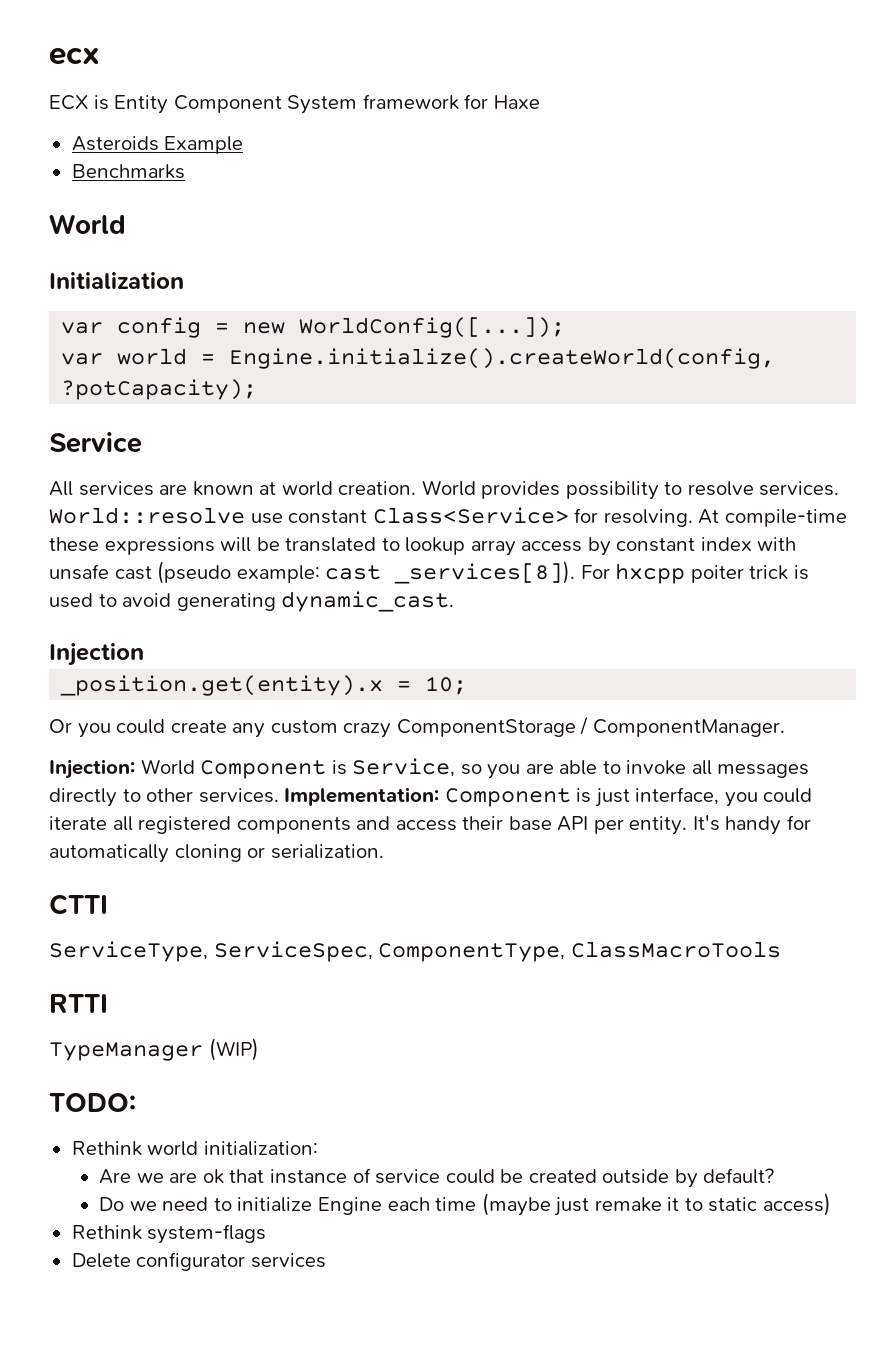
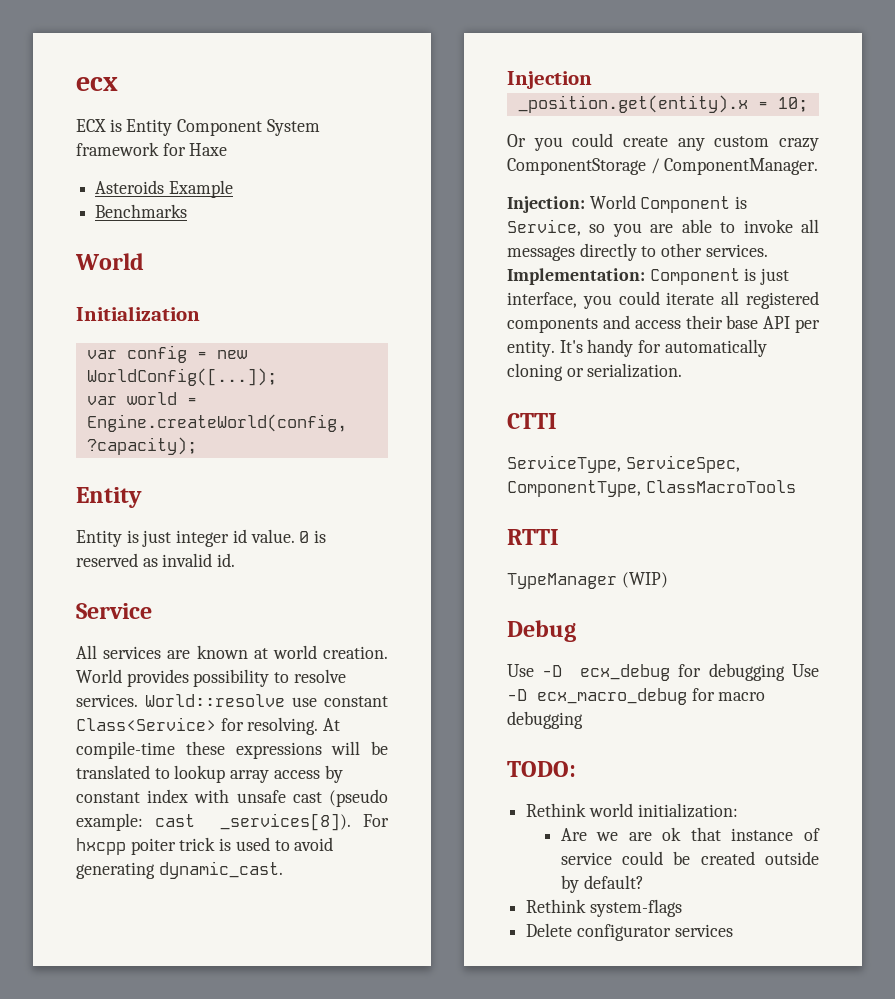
[229,348,776,369] [61,379,258,400] Engine.initialize().createWorld(config, ?potCapacity); -> [86,414,347,432] [86,437,197,455] [76,487,142,508] [76,529,327,547] [76,553,236,567] Engine.createWorld(config, ?capacity); // Entity // Entity is just integer id value. 0 is reserved as invalid id.
(259, 1049) none -> [507,620,576,642] [507,663,819,681] [507,688,766,705] [507,711,583,729] // Debug // Use -D ecx_debug for debugging Use -D ecx_macro_debug for macro debugging
[99,1193,831,1216] // Do we need to initialize Engine each time (maybe just remake it to static access) -> (644, 882) none

